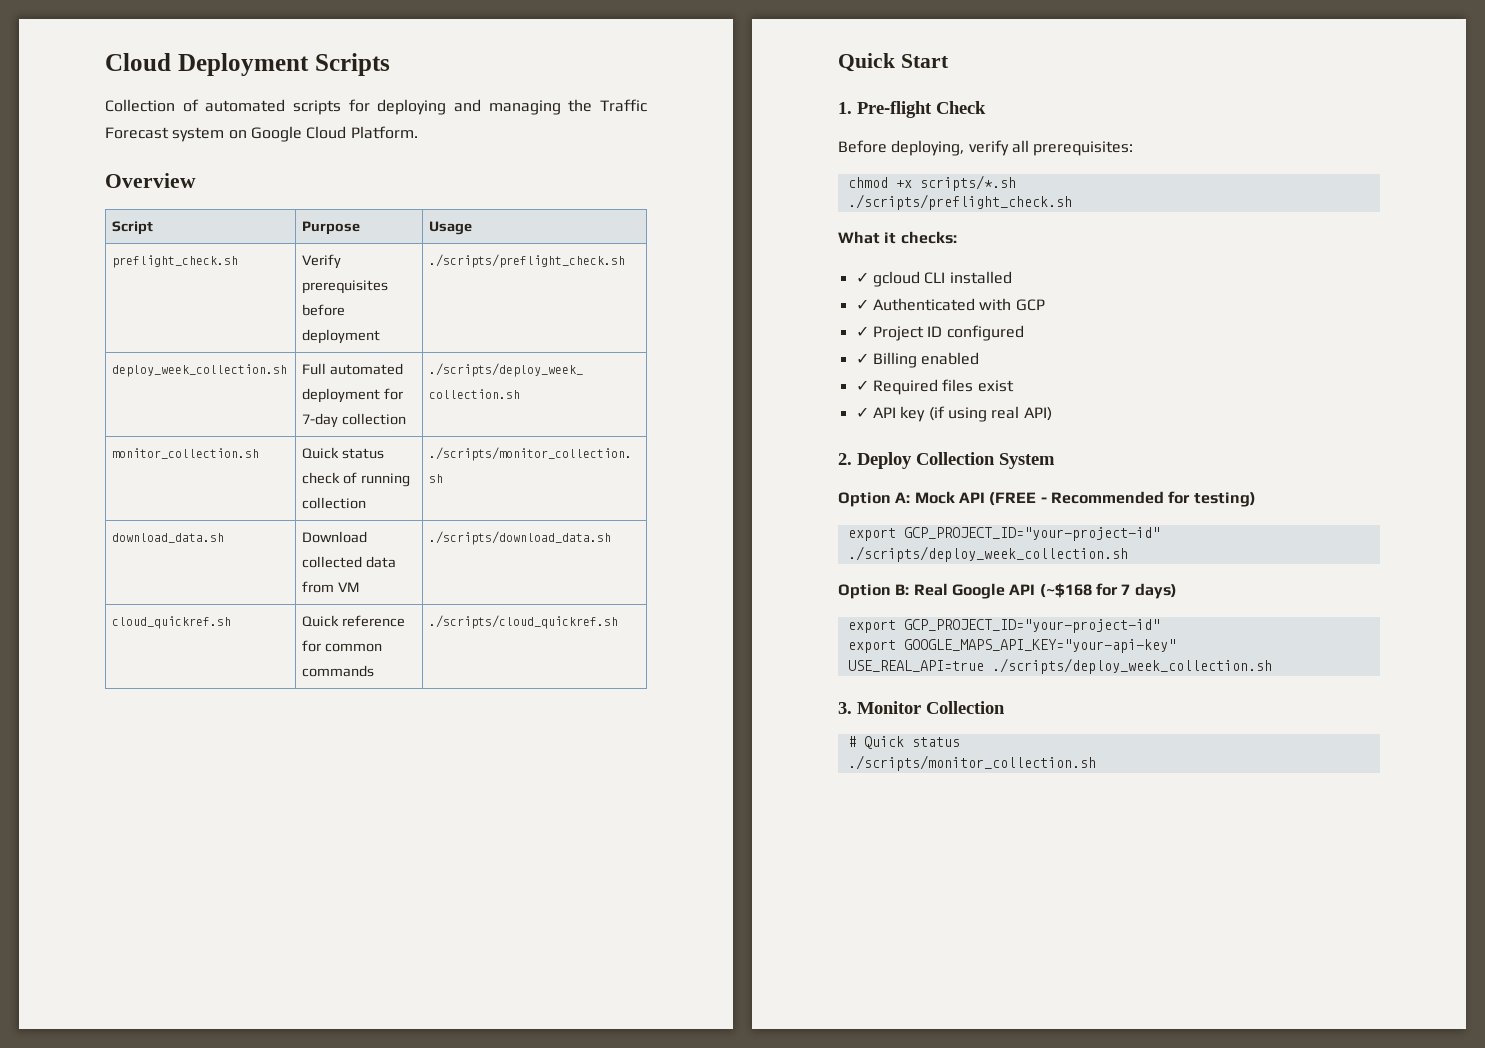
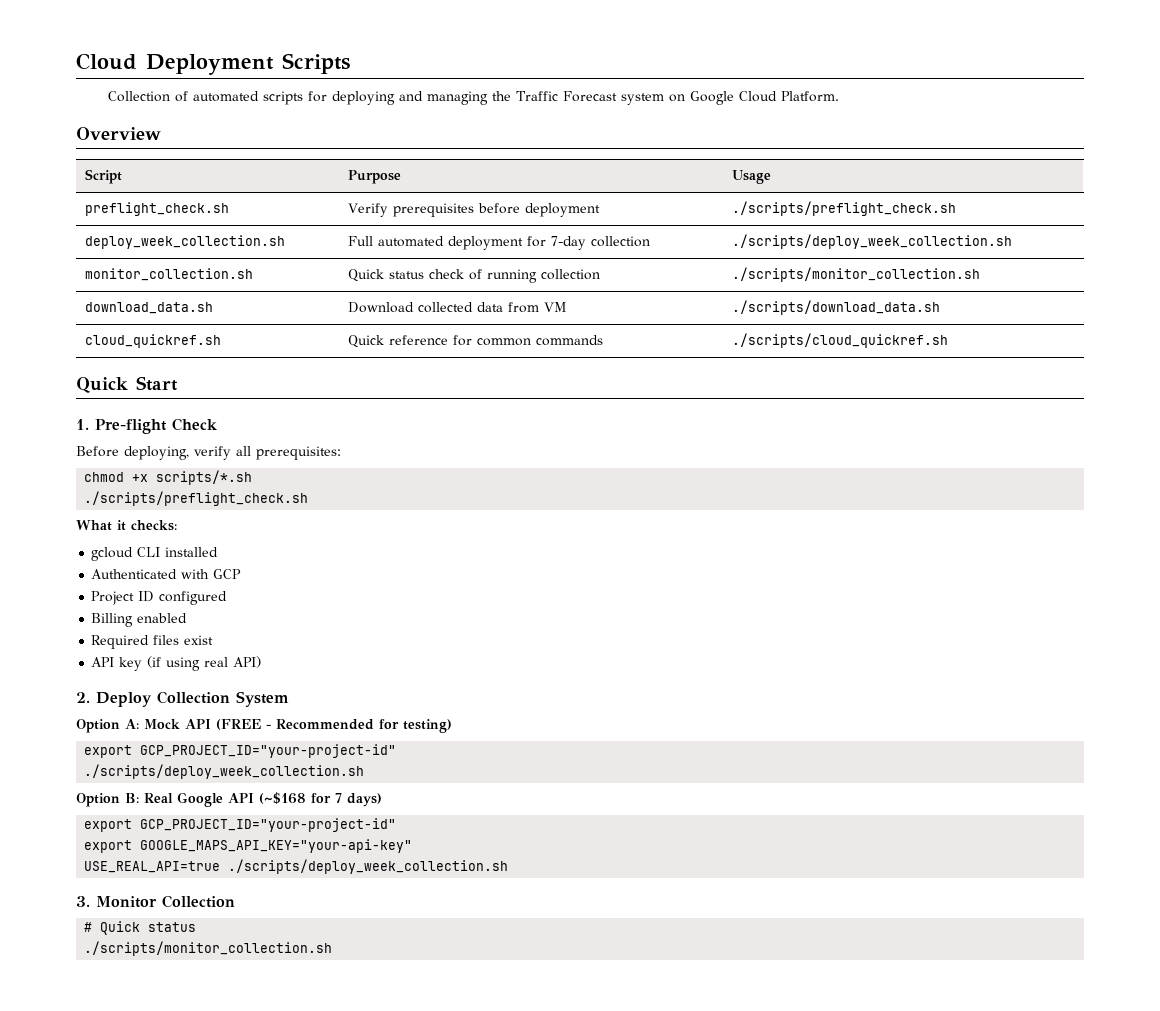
[855,272,869,283] ✓ -> (177, 525) none
[855,299,869,310] ✓ -> (219, 552) none
[855,326,869,337] ✓ -> (242, 574) none
[855,353,869,364] ✓ -> (228, 598) none
[855,380,869,391] ✓ -> (188, 618) none
[855,407,869,418] ✓ -> (214, 640) none

